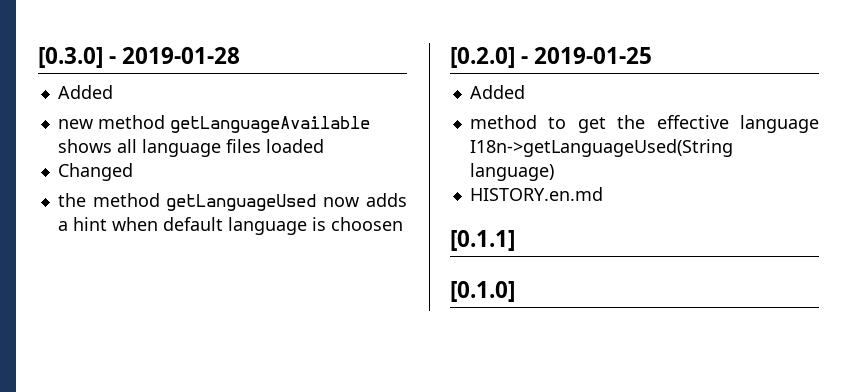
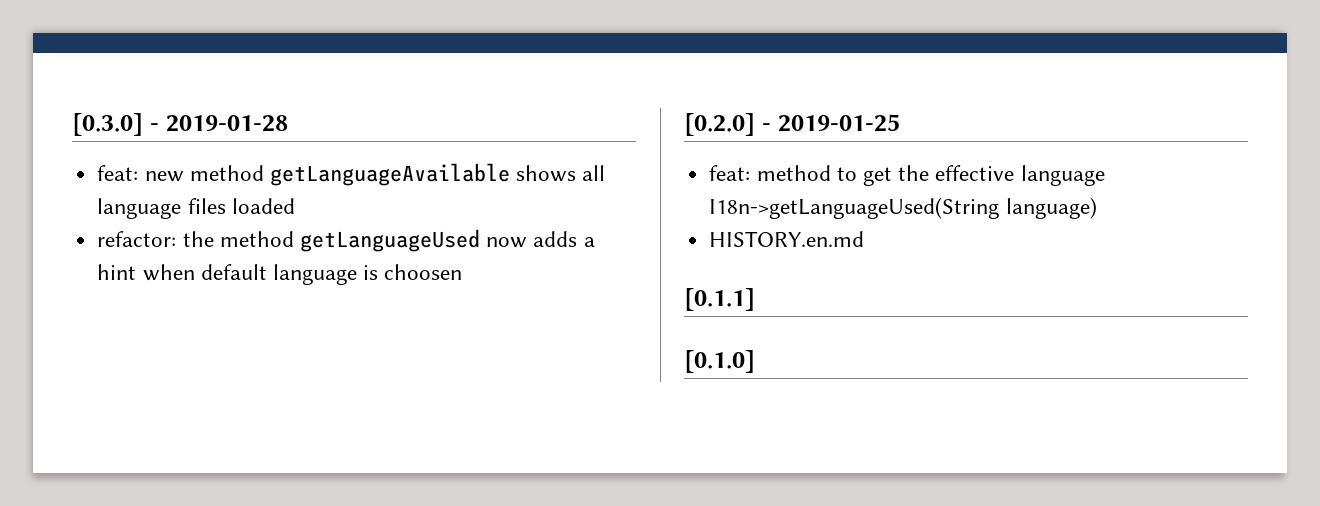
[57,85,113,99] Added // -> [97,165,139,181] feat:
[57,163,133,181] Changed // -> [97,231,177,247] refactor:
[469,85,525,99] Added // -> [709,165,751,181] feat:

